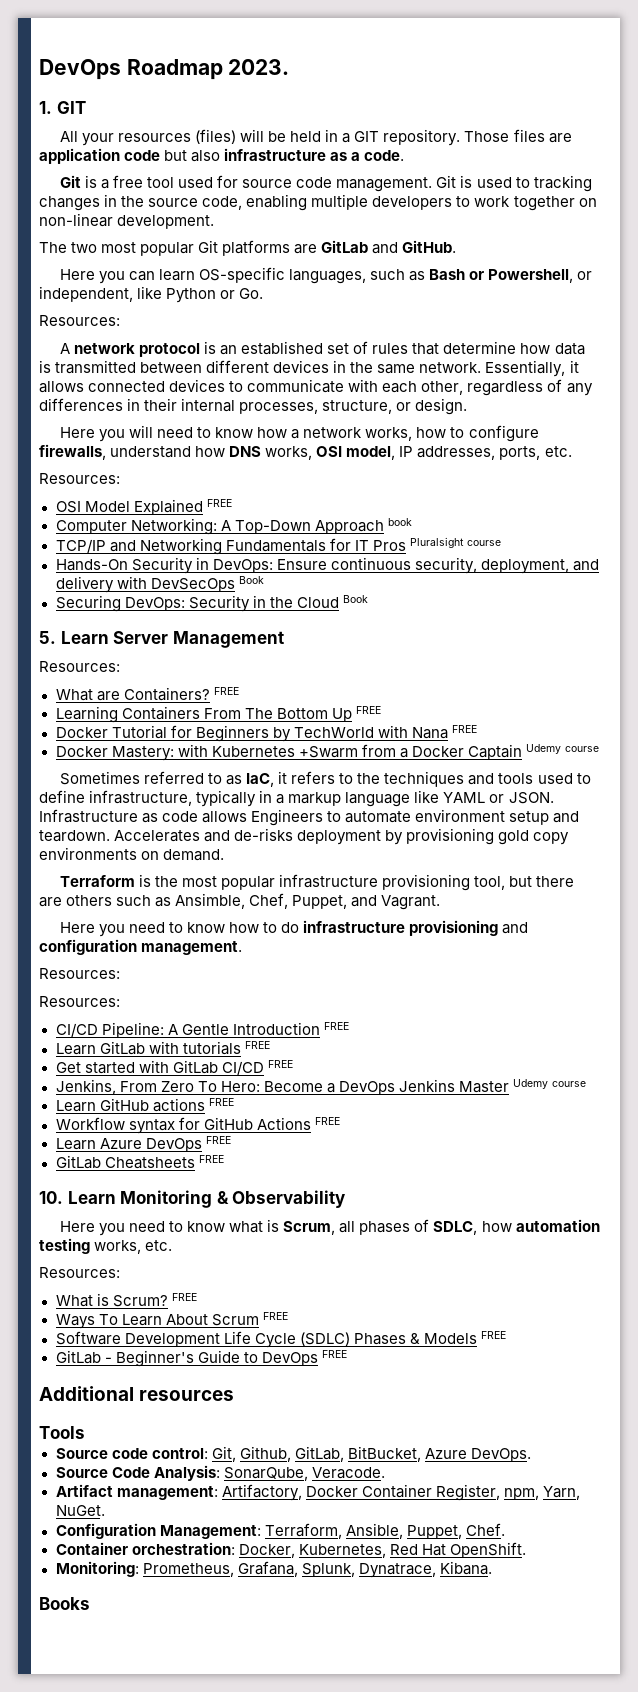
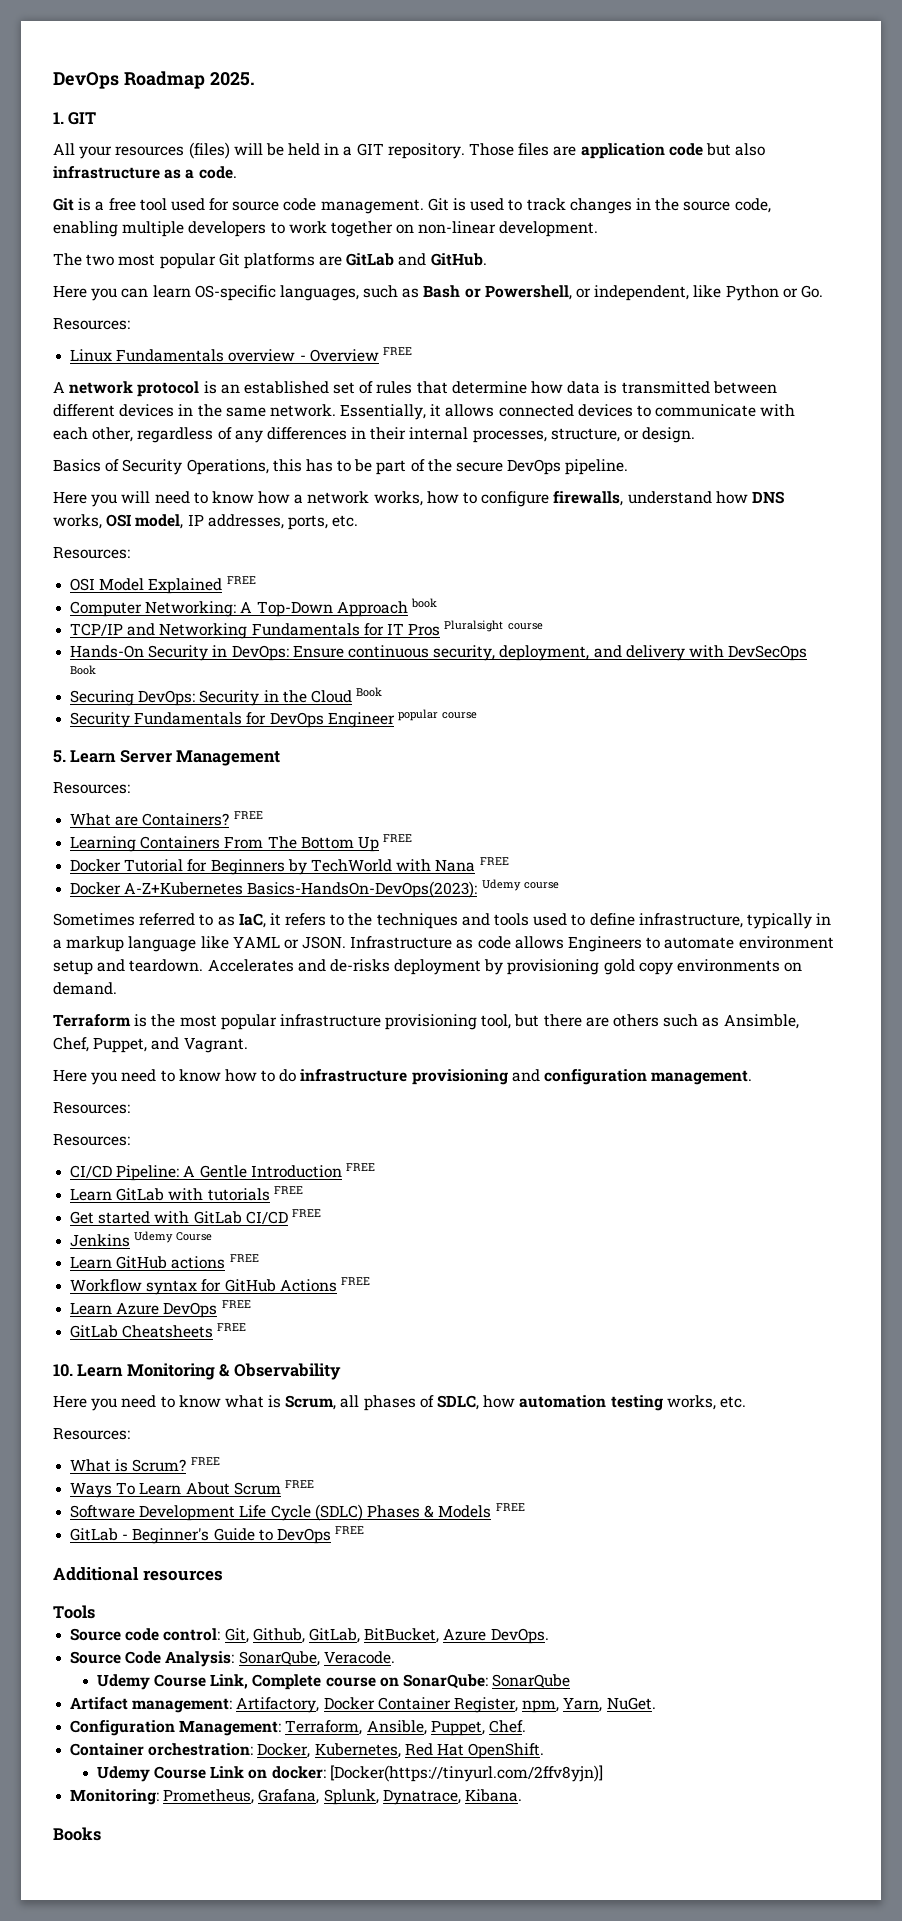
[228,59,290,75] 2023. -> [209,72,255,86] 2025.
[533,175,592,192] tracking -> [526,198,566,211] track
(120, 320) none -> [70,347,412,362] // Linux Fundamentals overview - Overview FREE
(468, 406) none -> [53,459,629,475] // Basics of Security Operations, this has to be part of the secure DevOps pipeline.
(368, 599) none -> [70,709,478,728] // Security Fundamentals for DevOps Engineer popular course
[111,744,522,761] Mastery: with Kubernetes +Swarm from a Docker Captain -> [124,881,478,898] A-Z+Kubernetes Basics-HandsOn-DevOps(2023):
[55,1079,587,1095] Jenkins, From Zero To Hero: Become a DevOps Jenkins Master Udemy course -> [70,1231,213,1247] Jenkins Udemy Course
(385, 1473) none -> [96,1674,571,1690] // Udemy Course Link, Complete course on SonarQube: SonarQube
(526, 1550) none -> [96,1765,603,1782] // Udemy Course Link on docker: [Docker(https://tinyurl.com/2ffv8yjn)]

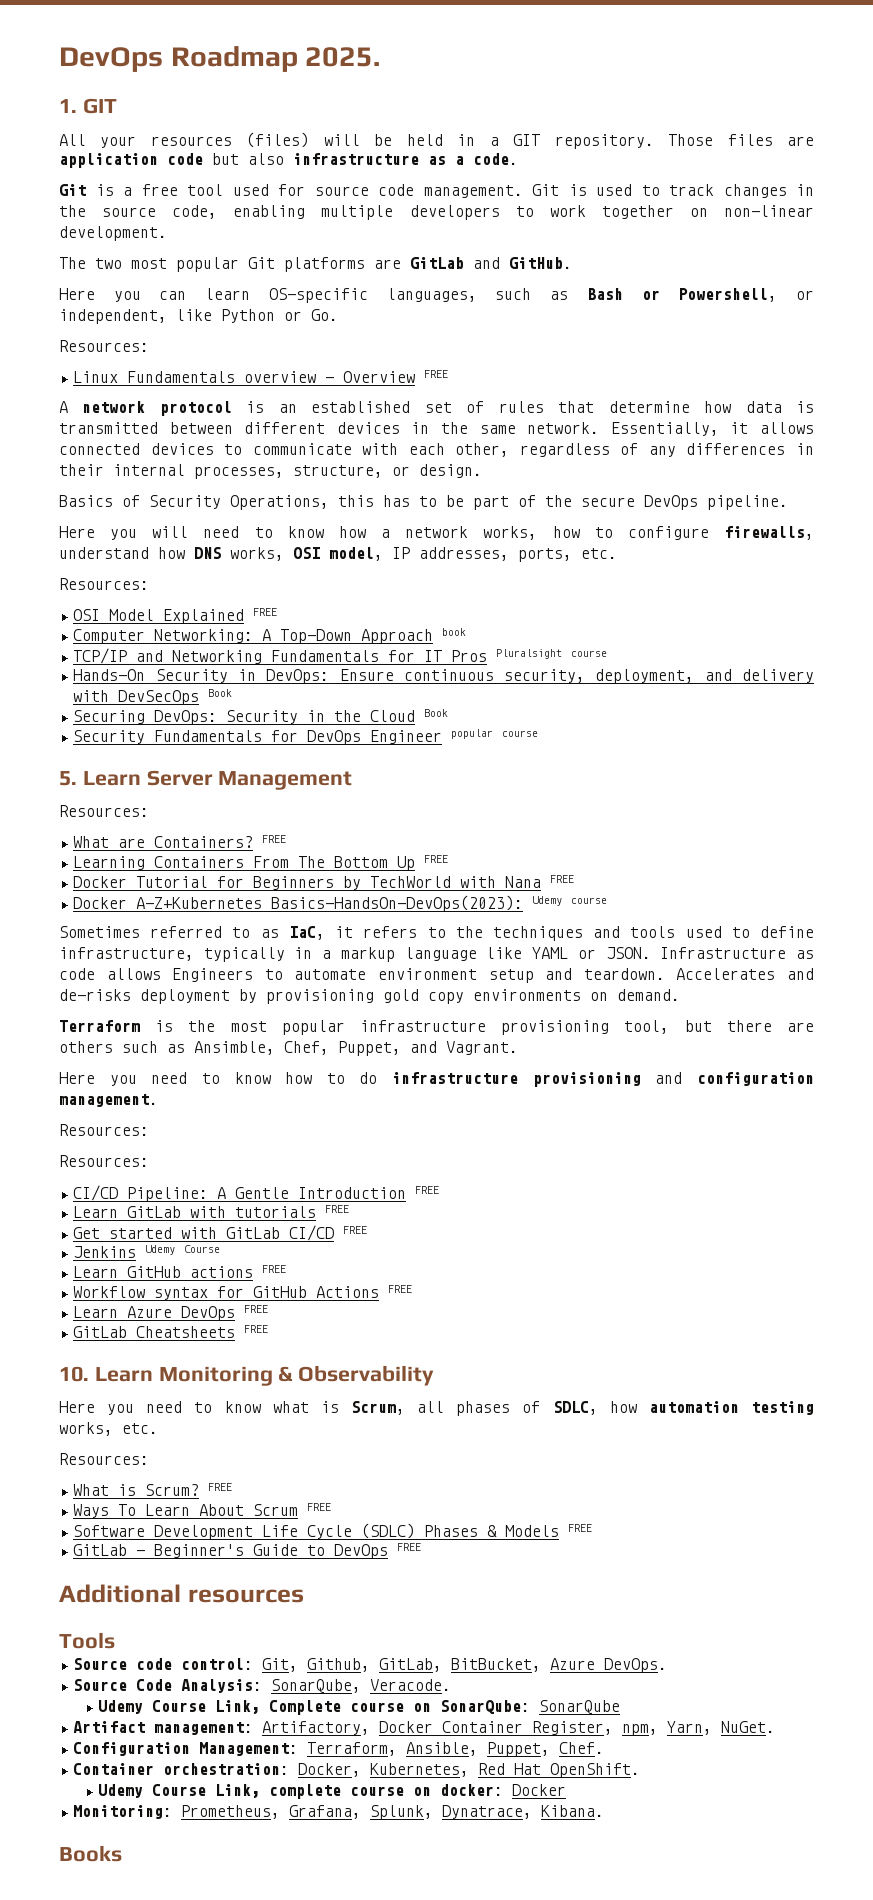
[210,1766,245,1778] Link -> [215,1784,405,1799] Link, complete course
[329,1765,603,1782] [Docker(https://tinyurl.com/2ffv8yjn)] -> [512,1784,567,1796] Docker

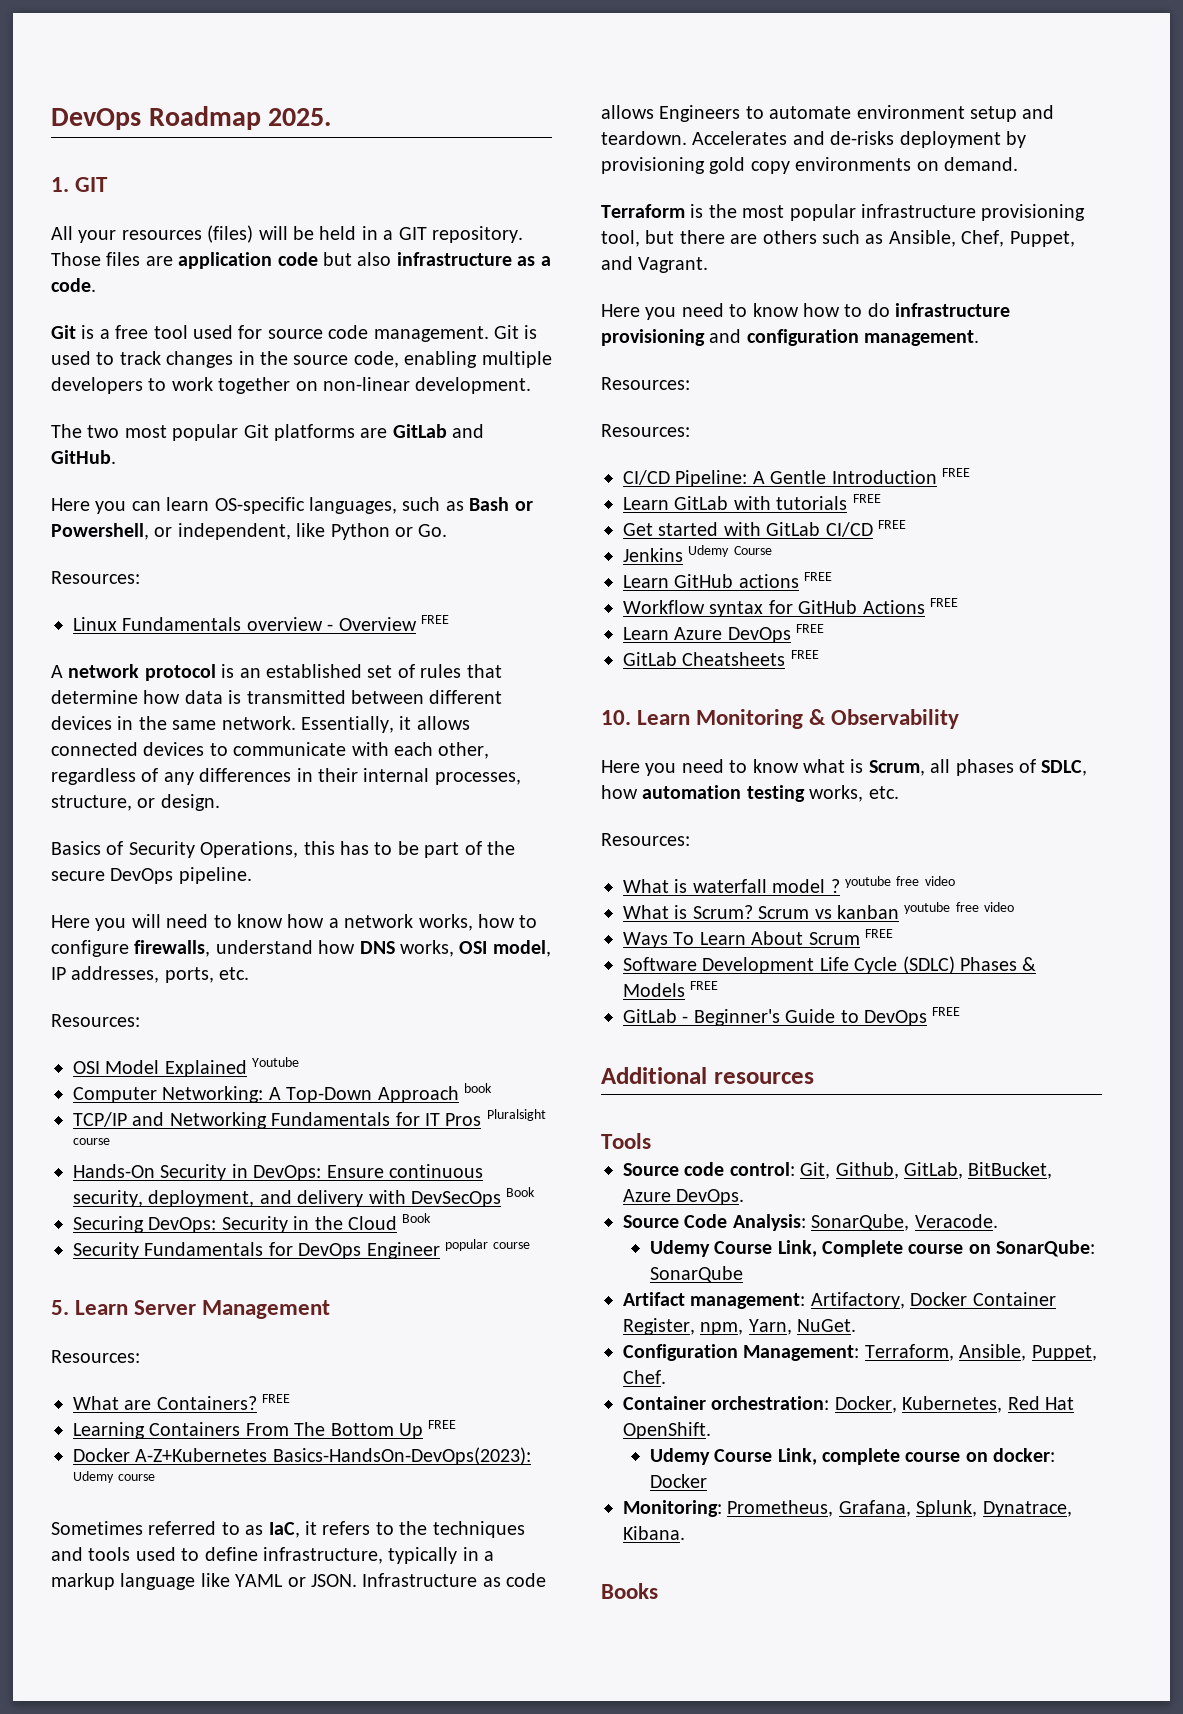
[253,608,278,616] FREE -> [252,1057,300,1067] Youtube
[73,875,575,890] // Docker Tutorial for Beginners by TechWorld with Nana FREE -> (457, 1424) none
[194,1041,275,1055] Ansimble, -> [888,230,956,247] Ansible,
[145,1483,233,1496] Scrum? FREE -> [692,876,955,893] [623,902,1015,919] waterfall model ? youtube free video // What is Scrum? Scrum vs kanban youtube free video

